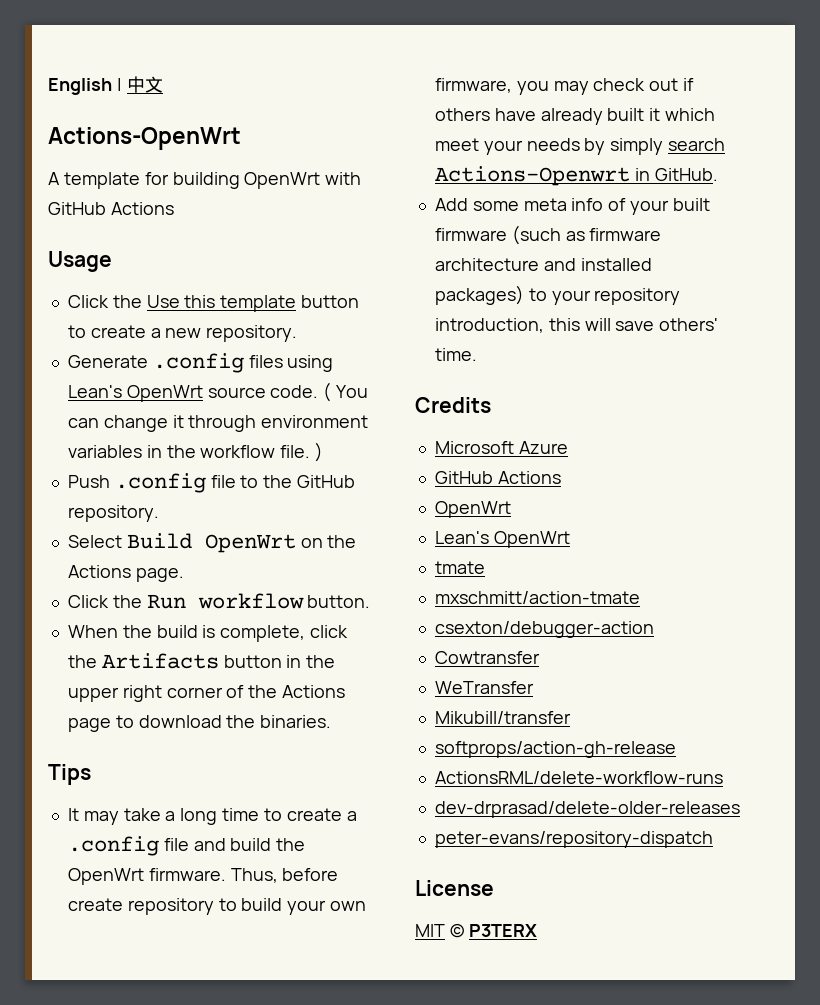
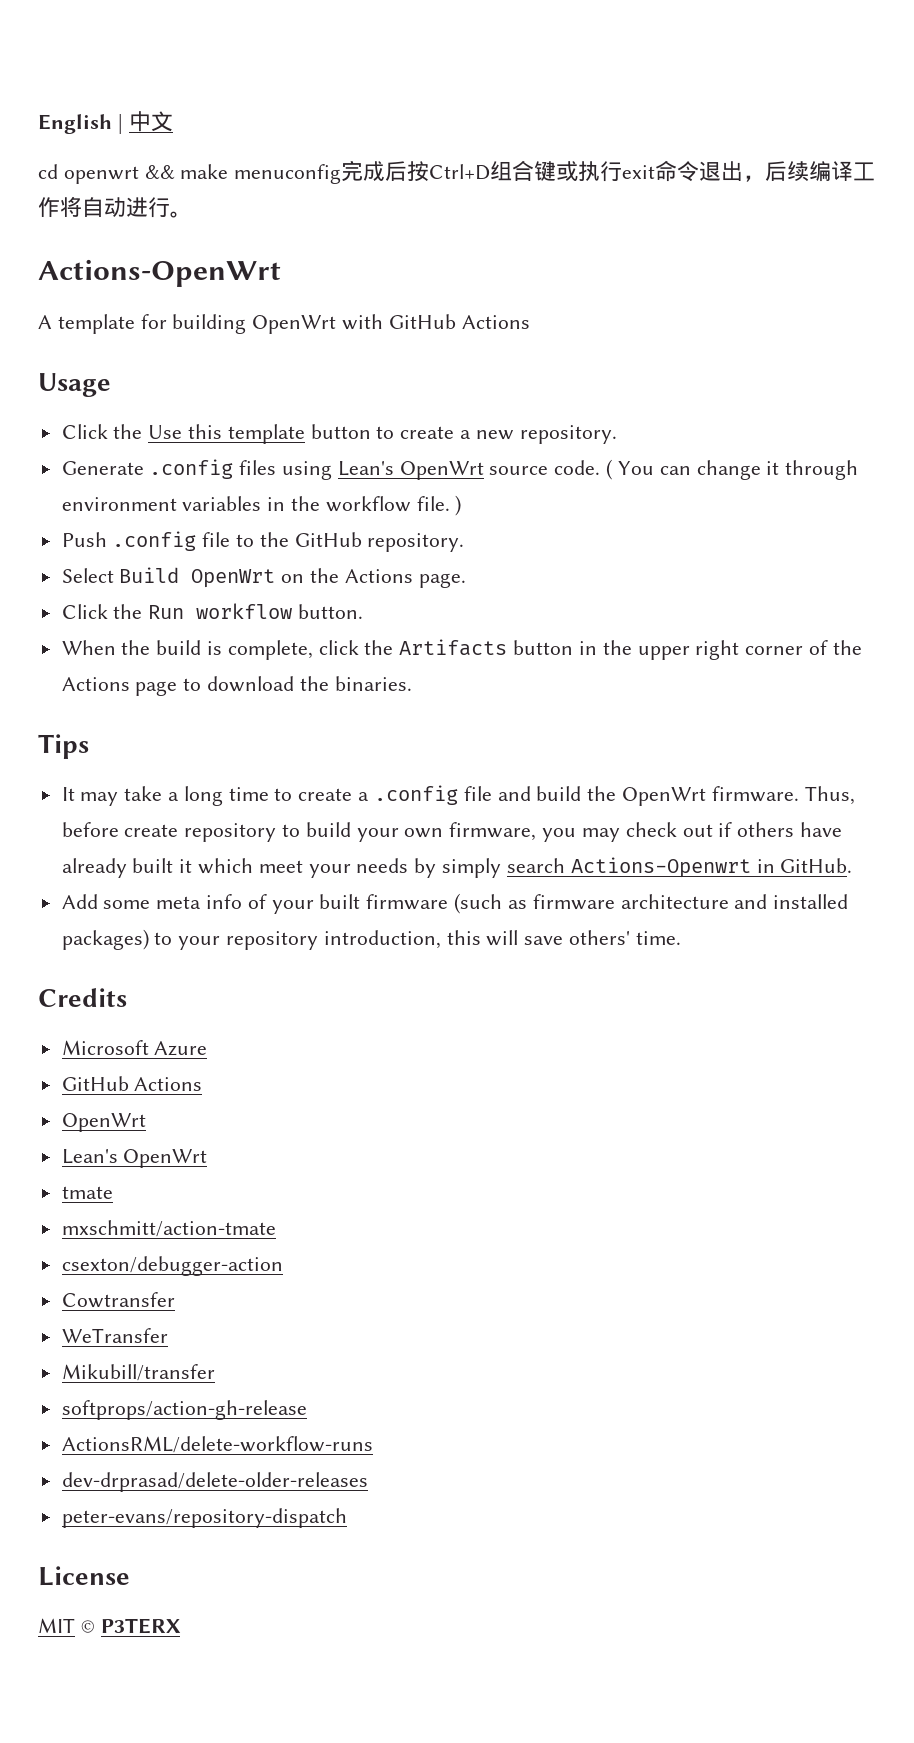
(163, 84) none -> [38,160,876,184] [38,196,192,218] // cd openwrt && make menuconfig完成后按Ctrl+D组合键或执行exit命令退出，后续编译工作将自动进行。

